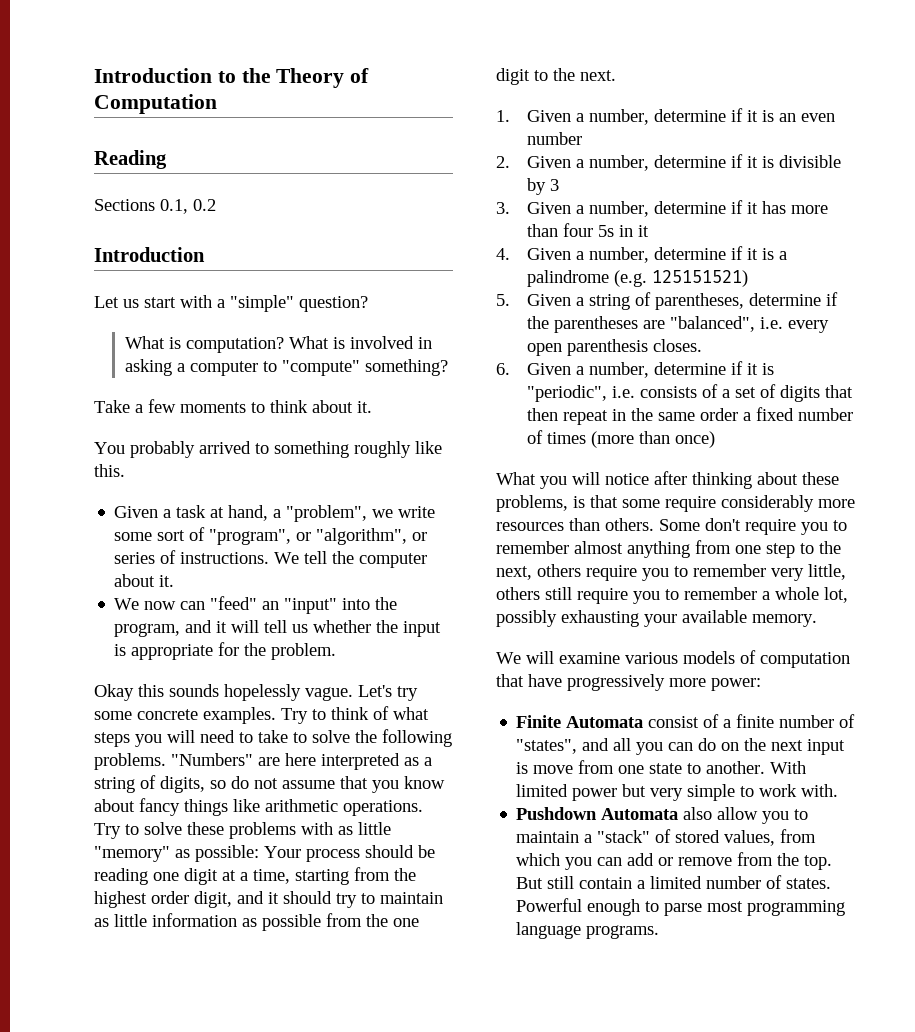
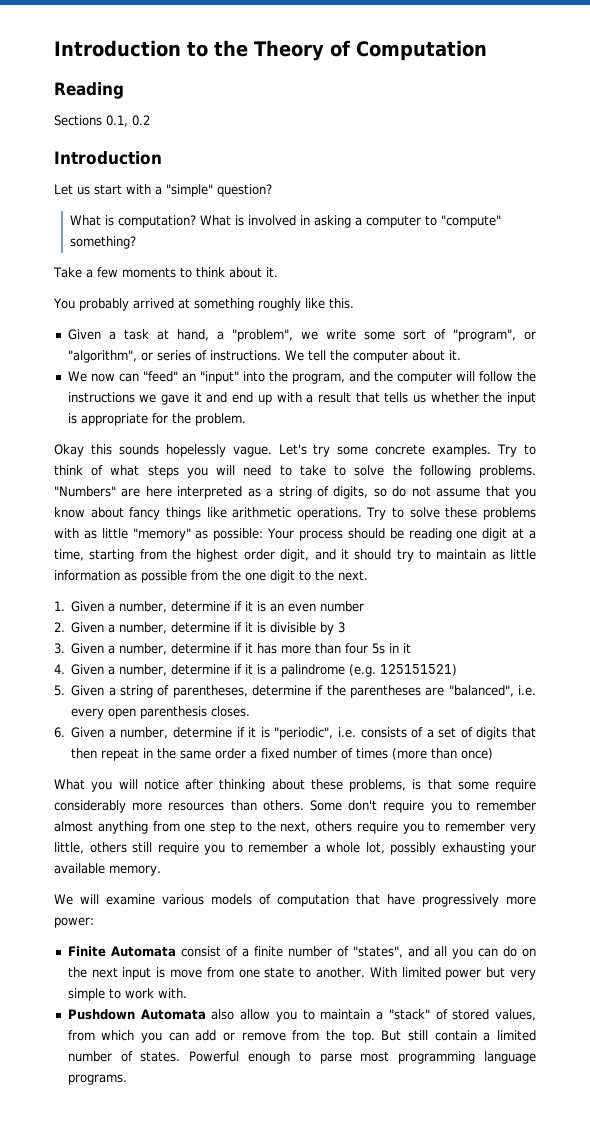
[255,443,269,454] to -> [177,298,190,309] at
[216,620,288,633] it will tell -> [373,371,537,384] [67,392,409,405] the computer will follow the instructions we gave it and end up with a result that tells

